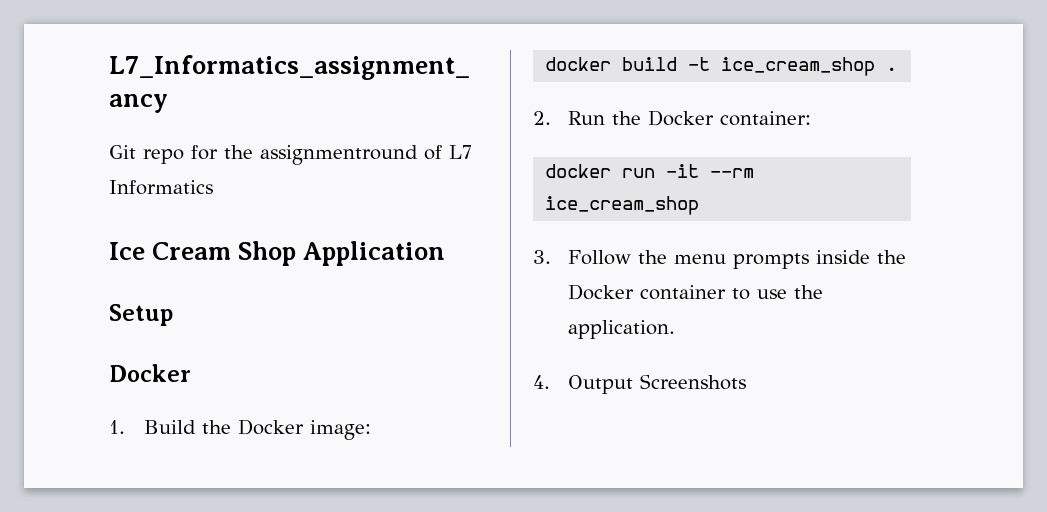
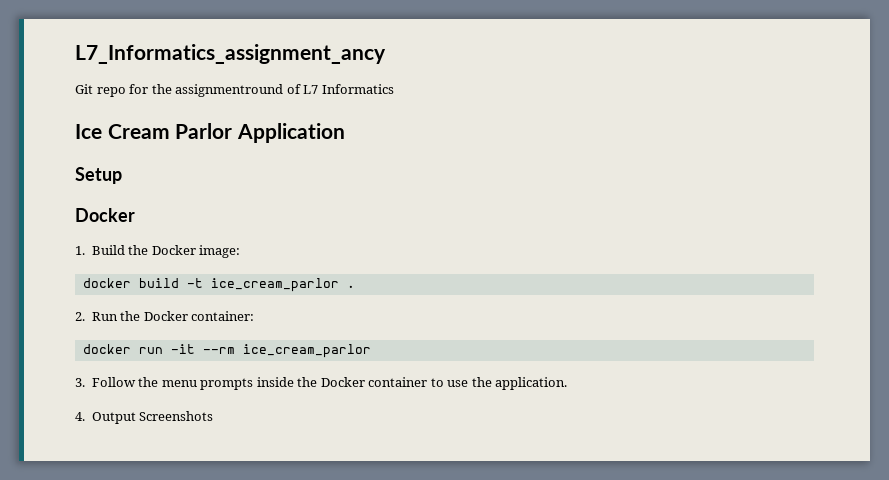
[238,241,297,266] Shop -> [175,123,233,139] Parlor
[721,57,876,76] ice_cream_shop -> [210,278,339,292] ice_cream_parlor
[545,196,700,215] ice_cream_shop -> [242,344,371,358] ice_cream_parlor

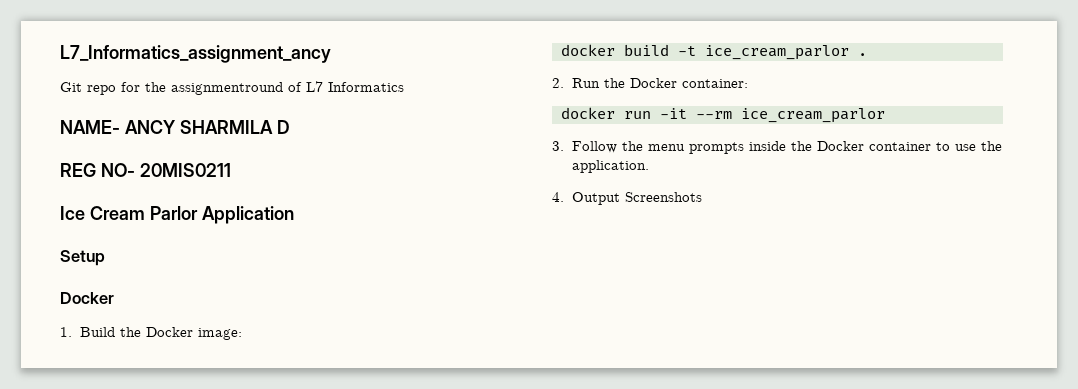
(394, 89) none -> [60,120,290,134] [60,163,231,177] // NAME- ANCY SHARMILA D // REG NO- 20MIS0211

